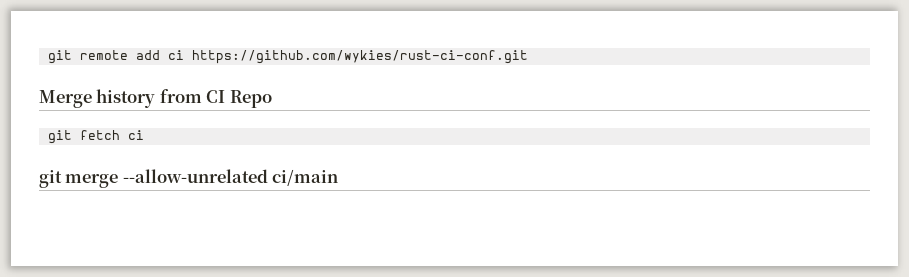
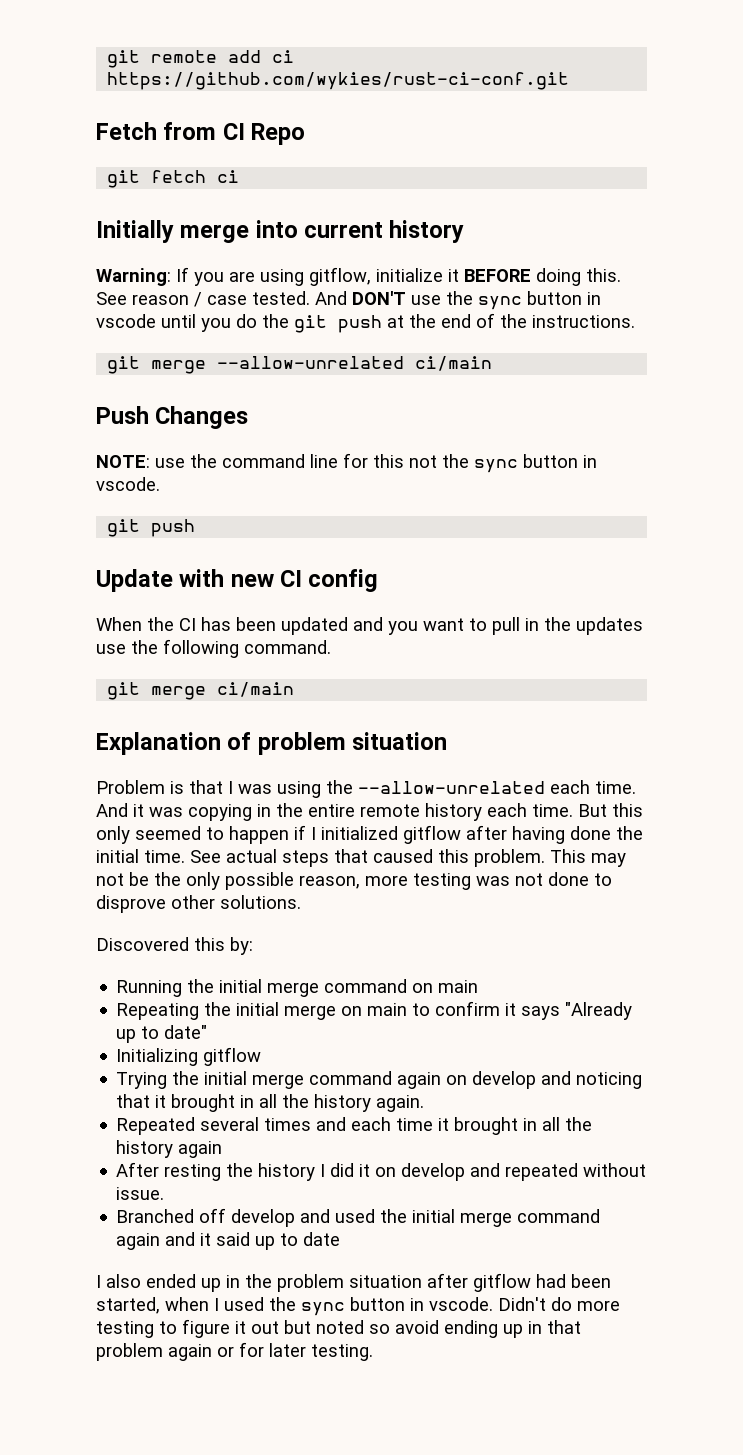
[39,89,156,108] Merge history -> [96,122,157,140] Fetch
[39,169,339,188] git merge --allow-unrelated ci/main -> [96,220,465,243] [96,267,621,286] [96,291,601,310] [96,313,635,333] [107,356,493,374] [96,406,249,429] [96,453,597,473] [96,477,160,491] [107,519,196,537] [96,569,379,592] [96,617,643,635] [96,639,331,658] [107,682,295,700] [96,732,448,755] [96,780,636,798] [96,803,643,821] [96,825,643,844] [96,849,626,867] [96,872,612,890] [96,895,301,913] [96,937,253,955] [116,979,479,997] [116,1001,633,1020] [116,1025,208,1043] [116,1047,262,1066] [116,1071,643,1089] [116,1094,425,1112] [116,1117,593,1135] [116,1140,223,1158] [116,1162,647,1181] [116,1187,165,1200] [116,1208,601,1227] [116,1232,341,1250] [96,1273,611,1292] [96,1297,620,1316] [96,1319,581,1338] [96,1342,373,1361] Initially merge into current history // Warning: If you are using gitflow, initialize it BEFORE doing this. See reason / case tested. And DON'T use the sync button in vscode until you do the git push at the end of the instructions. // git merge --allow-unrelated ci/main // Push Changes // NOTE: use the command line for this not the sync button in vscode. // git push // Update with new CI config // When the CI has been updated and you want to pull in the updates use the following command. // git merge ci/main // Explanation of problem situation // Problem is that I was using the --allow-unrelated each time. And it was copying in the entire remote history each time. But this only seemed to happen if I initialized gitflow after having done the initial time. See actual steps that caused this problem. This may not be the only possible reason, more testing was not done to disprove other solutions. // Discovered this by: // Running the initial merge command on main // Repeating the initial merge on main to confirm it says "Already up to date" // Initializing gitflow // Trying the initial merge command again on develop and noticing that it brought in all the history again. // Repeated several times and each time it brought in all the history again // After resting the history I did it on develop and repeated without issue. // Branched off develop and used the initial merge command again and it said up to date // I also ended up in the problem situation after gitflow had been started, when I used the sync button in vscode. Didn't do more testing to figure it out but noted so avoid ending up in that problem again or for later testing.

